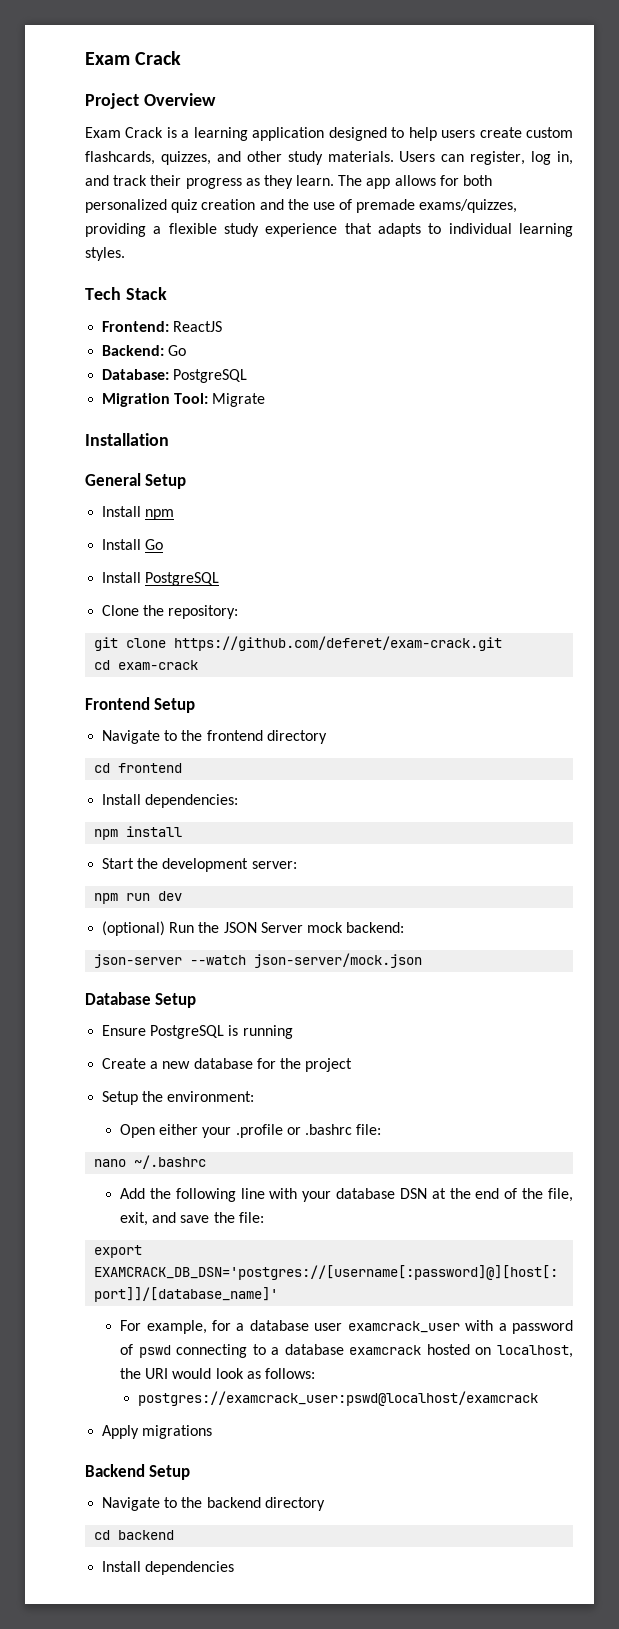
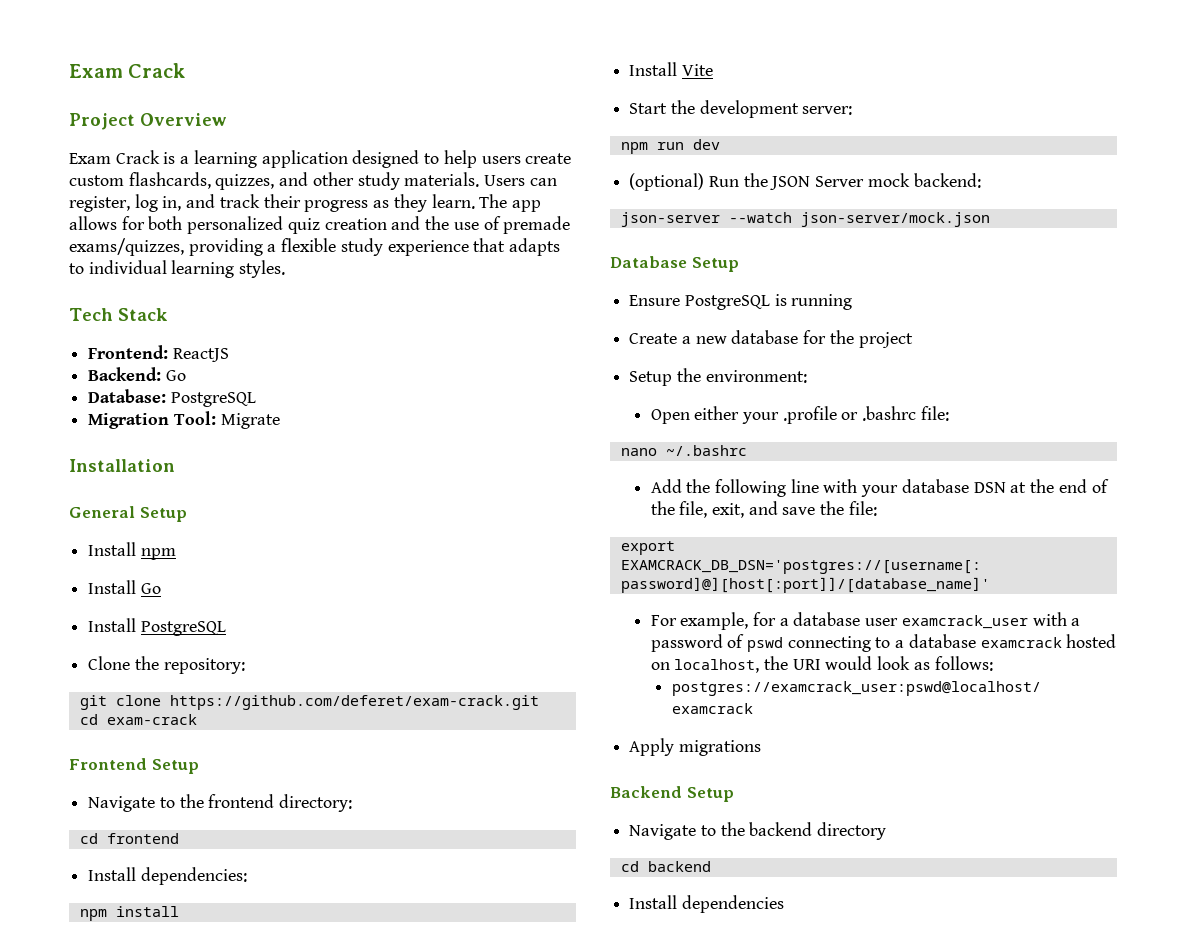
[266,730,327,744] directory -> [279,794,353,812] directory:
(183, 831) none -> [629,62,713,76] // Install Vite

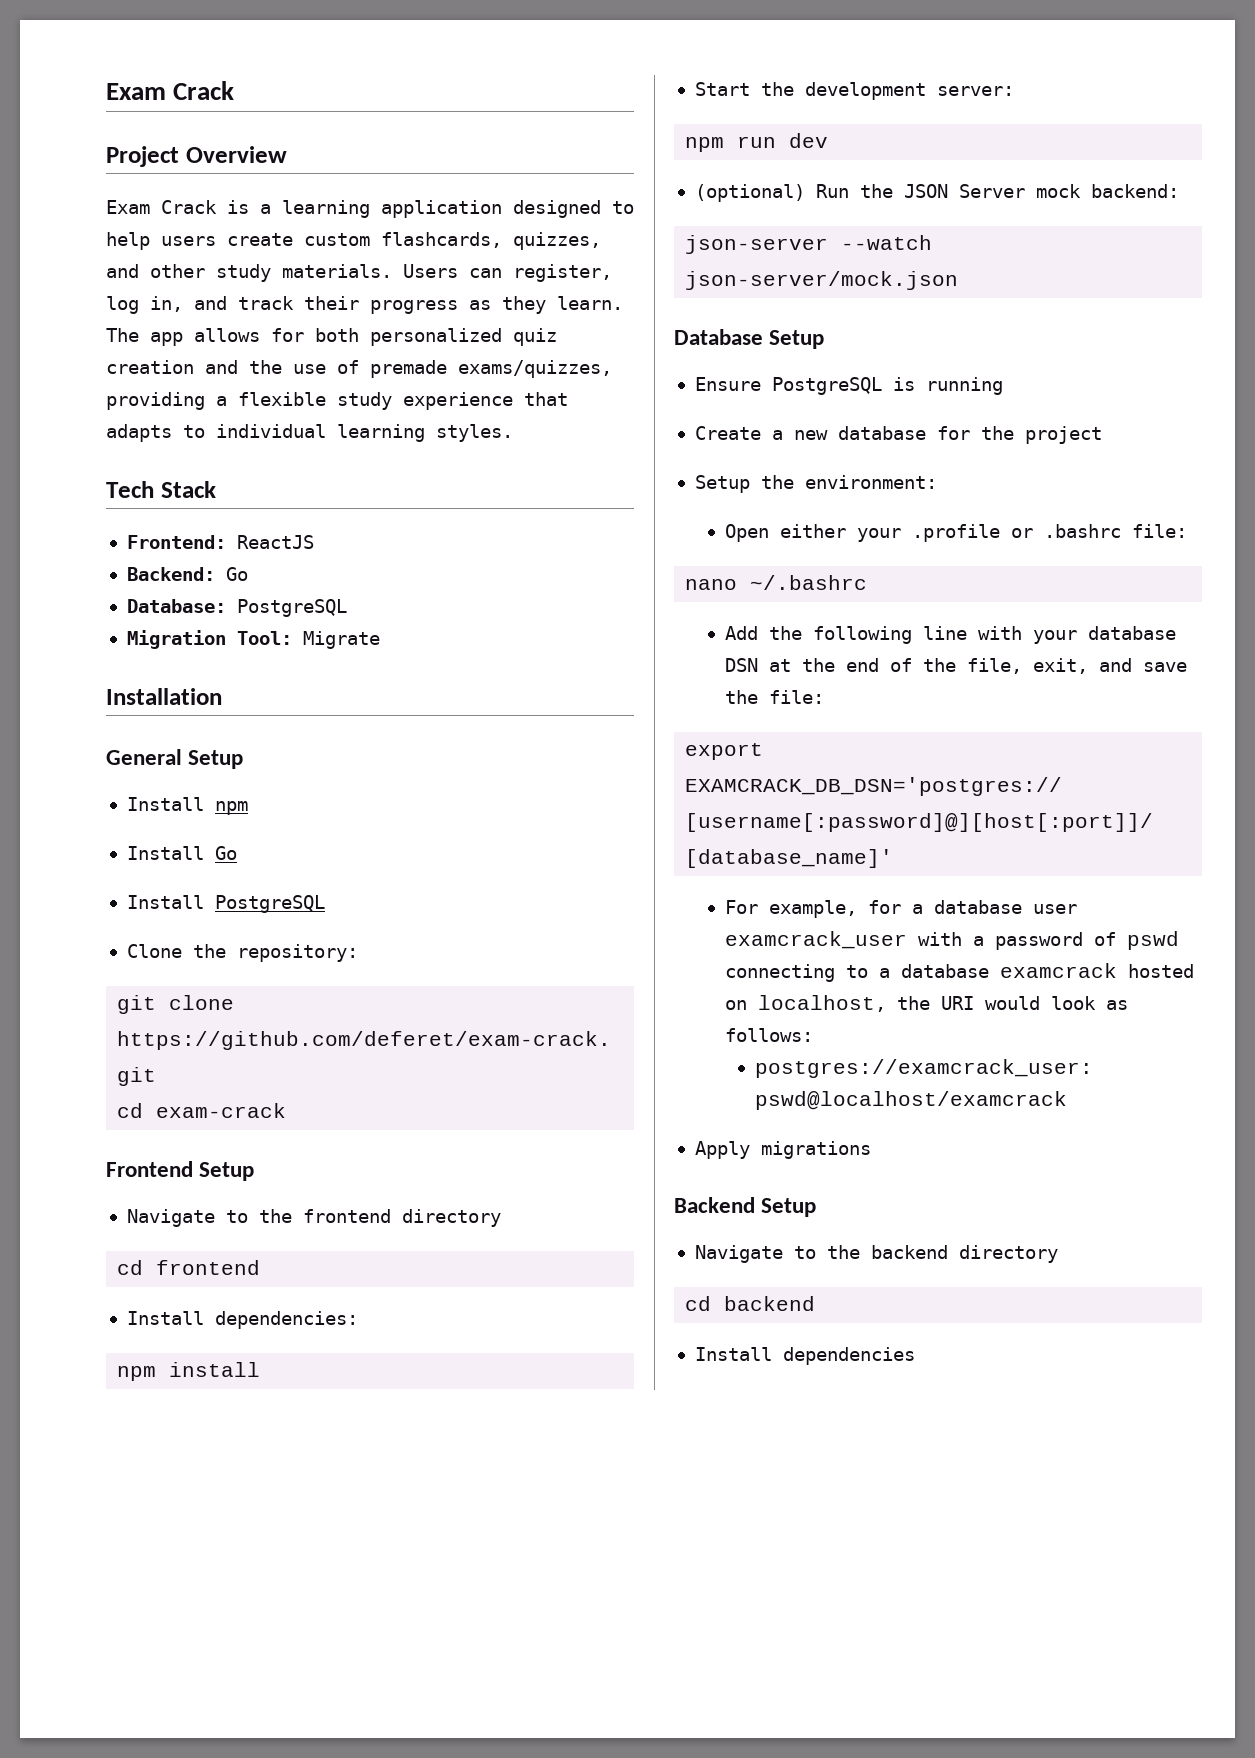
[279,794,353,812] directory: -> [401,1209,501,1227] directory
[629,62,713,76] // Install Vite -> (261, 1369) none

